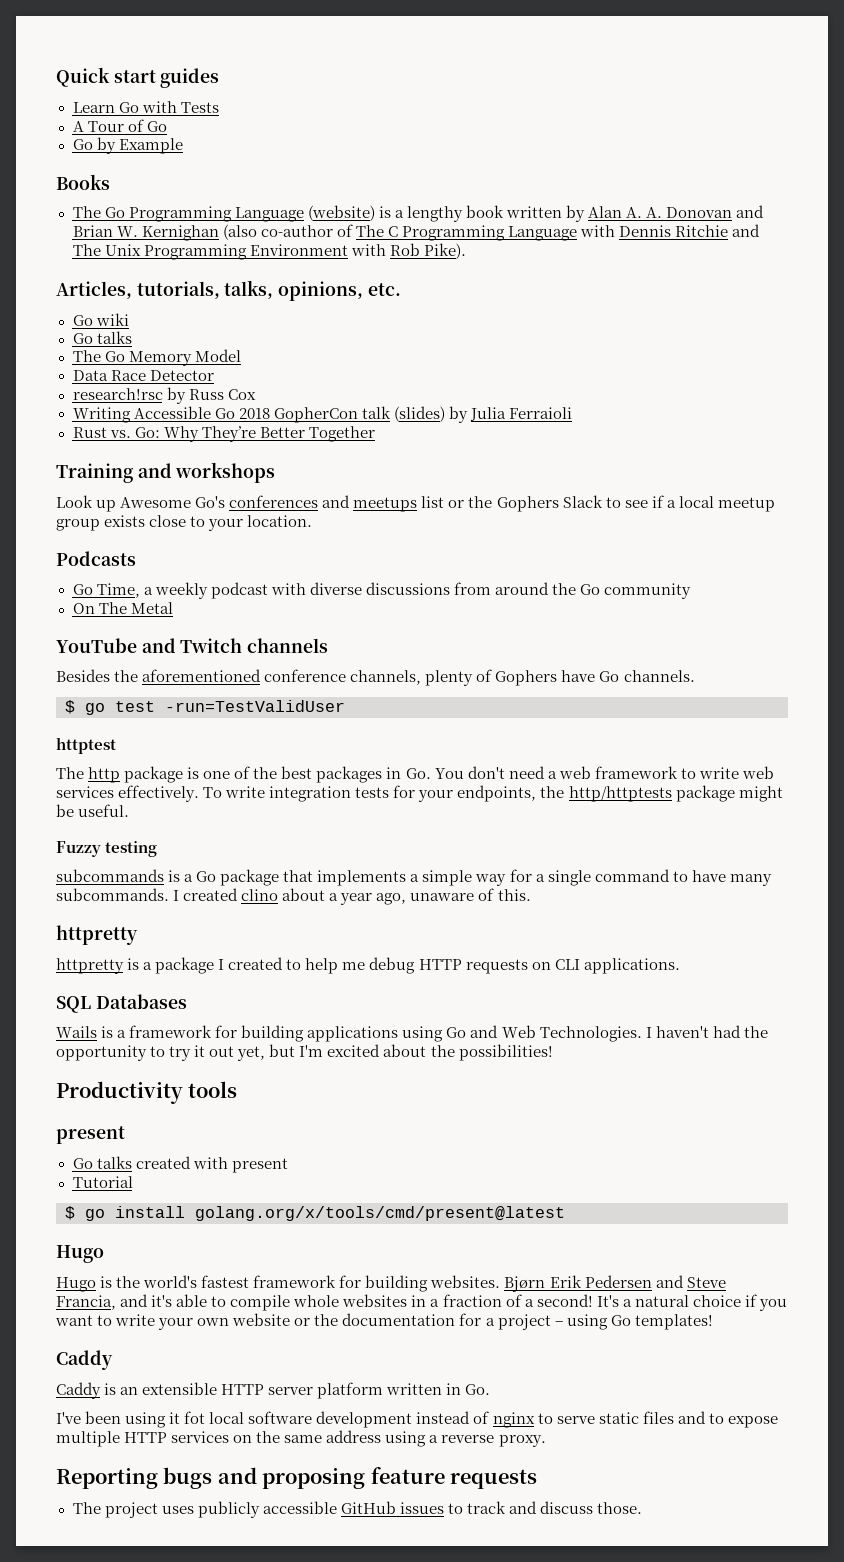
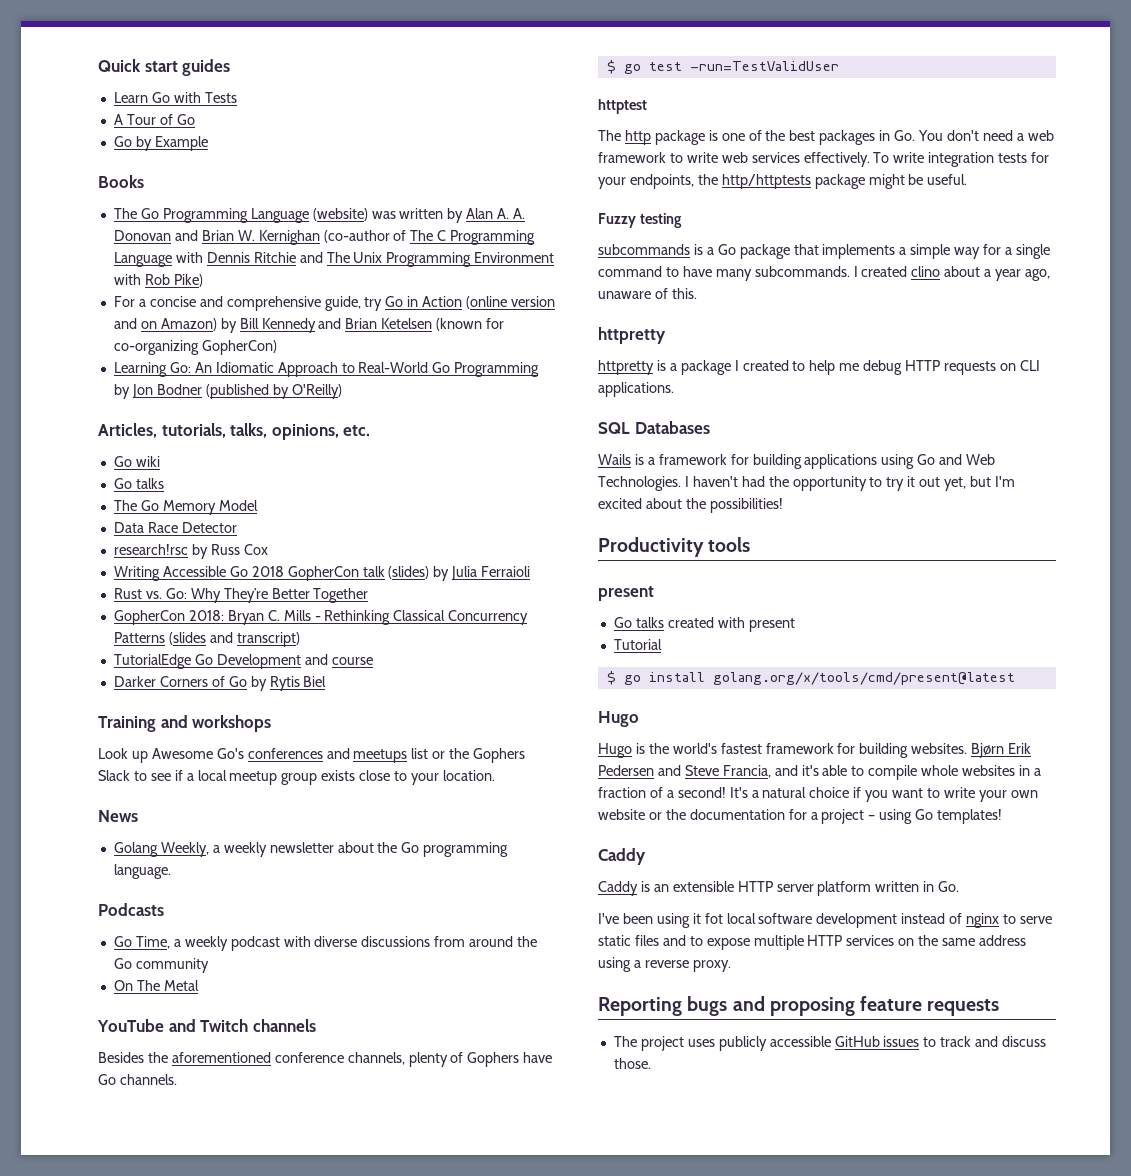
[378,205,504,222] is a lengthy book -> [371,211,396,219] was
[222,224,333,240] (also co-author -> [323,230,390,243] (co-author
[423,243,466,259] Pike). -> [173,274,203,287] [113,296,556,311] [113,318,505,333] [113,340,277,355] [113,362,540,377] [113,384,342,399] Pike) // For a concise and comprehensive guide, try Go in Action (online version and on Amazon) by Bill Kennedy and Brian Ketelsen (known for co-organizing GopherCon) // Learning Go: An Idiomatic Approach to Real-World Go Programming by Jon Bodner (published by O'Reilly)
(375, 434) none -> [113,610,529,625] [113,632,300,647] [113,654,373,669] [113,676,327,691] // GopherCon 2018: Bryan C. Mills - Rethinking Classical Concurrency Patterns (slides and transcript) // TutorialEdge Go Development and course // Darker Corners of Go by Rytis Biel
(313, 521) none -> [98,810,138,822] [113,842,509,857] [113,864,171,879] // News // Golang Weekly, a weekly newsletter about the Go programming language.

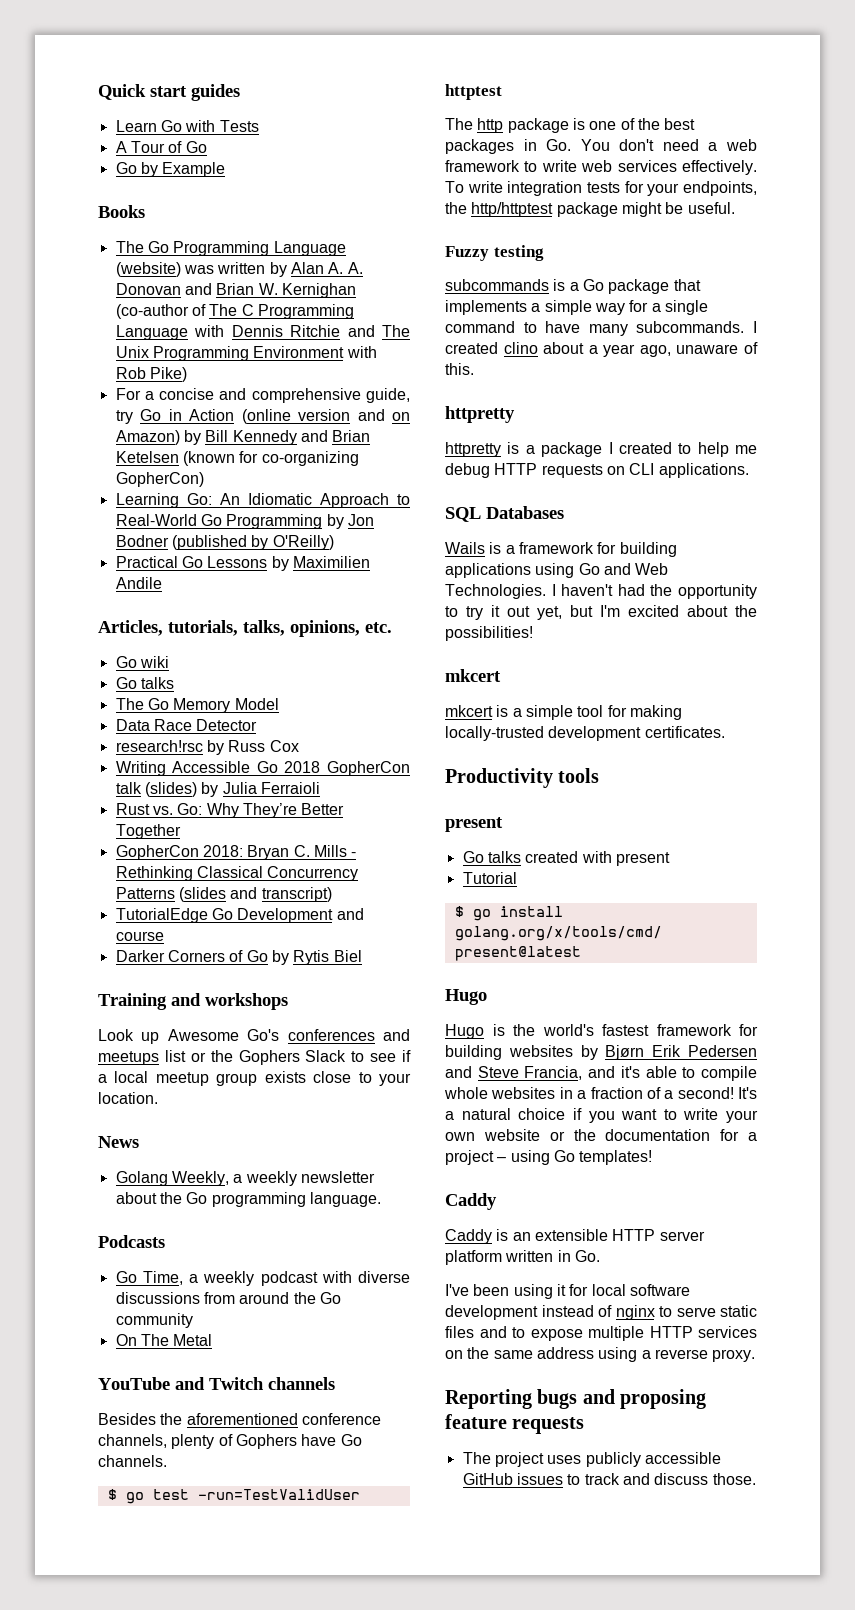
(342, 391) none -> [115,556,370,571] [115,577,162,589] // Practical Go Lessons by Maximilien Andile
[721,174,811,189] http/httptests -> [471,202,554,217] http/httptest
(783, 505) none -> [445,669,501,682] [445,705,682,720] [445,726,725,741] // mkcert // mkcert is a simple tool for making locally-trusted development certificates.
[911,743,968,754] websites. -> [508,1045,598,1060] websites by
[704,913,723,924] fot -> [569,1284,589,1296] for

